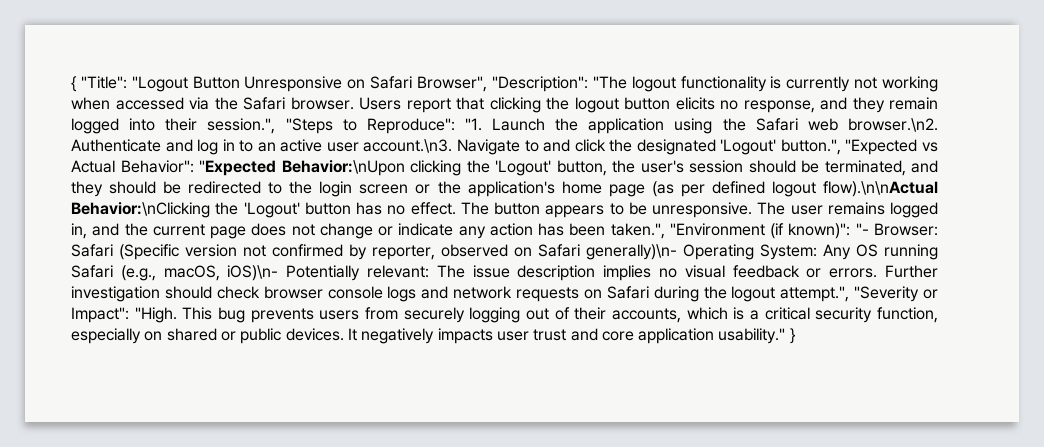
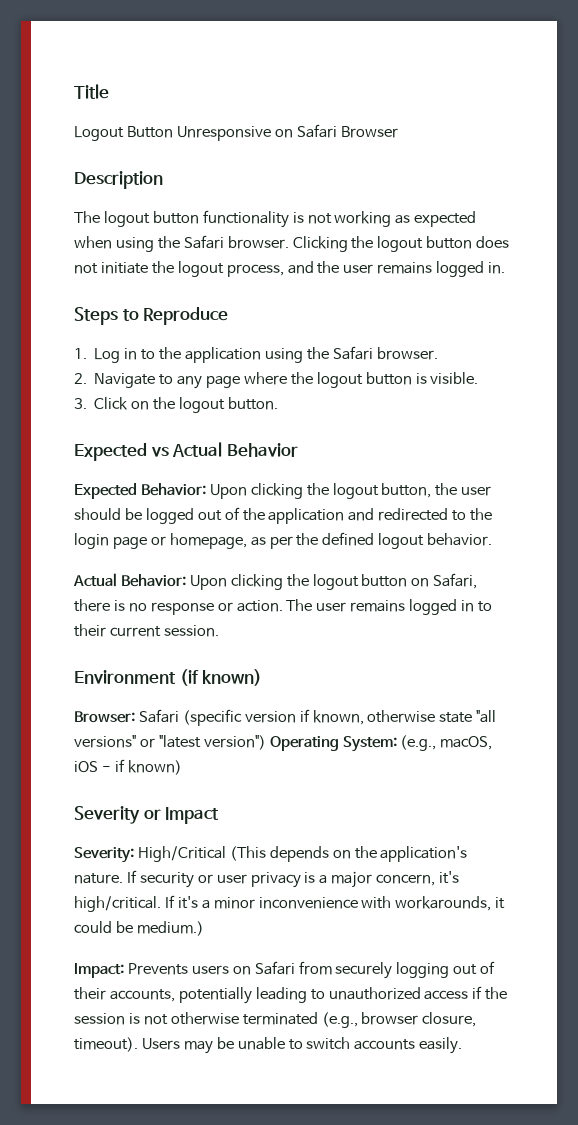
[71,76,188,92] { "Title": "Logout -> [74,84,109,99] [74,126,124,141] Title // Logout
[417,76,676,92] Browser", "Description": "The logout -> [340,126,398,138] [74,171,163,189] [74,211,199,227] Browser // Description // The logout button
[786,76,851,92] currently -> (304, 217) none
[71,97,938,113] [71,118,546,134] when accessed via the Safari browser. Users report that clicking the logout button elicits no response, and they remain logged into their session.", "Steps to Reproduce": "1. Launch -> [395,211,477,227] [74,235,510,252] [74,261,506,277] [74,307,229,325] [74,348,156,363] as expected when using the Safari browser. Clicking the logout button does not initiate the logout process, and the user remains logged in. // Steps to Reproduce // 1. Log in to
[807,118,938,132] [71,139,938,155] [71,160,551,176] web browser.\n2. Authenticate and log in to an active user account.\n3. Navigate to and click the designated 'Logout' button.", "Expected vs Actual Behavior": "Expected Behavior:\nUpon clicking the 'Logout' -> [376,347,438,360] [74,372,479,389] [74,397,278,413] [74,442,298,461] [74,483,379,499] browser. // 2. Navigate to any page where the logout button is visible. // 3. Click on the logout button. // Expected vs Actual Behavior // Expected Behavior: Upon clicking the logout
[640,160,938,176] [71,181,938,197] [71,202,938,218] [71,223,939,239] [71,244,938,260] [71,265,938,281] [71,286,938,302] [71,307,360,323] user's session should be terminated, and they should be redirected to the login screen or the application's home page (as per defined logout flow).\n\nActual Behavior:\nClicking the 'Logout' button has no effect. The button appears to be unresponsive. The user remains logged in, and the current page does not change or indicate any action has been taken.", "Environment (if known)": "- Browser: Safari (Specific version not confirmed by reporter, observed on Safari generally)\n- Operating System: Any OS running Safari (e.g., macOS, iOS)\n- Potentially relevant: The issue description implies no visual feedback or errors. Further investigation should check browser console logs and network requests on Safari during the logout attempt.", "Severity or Impact": "High. This bug prevents users -> [461,486,492,496] [74,507,493,524] [74,532,493,549] [73,573,478,590] [74,599,493,615] [74,624,219,637] [74,669,263,686] [74,709,497,726] [74,735,493,752] [74,759,182,775] [74,806,220,824] [74,846,468,863] [74,870,460,888] [74,895,506,912] [74,921,204,936] [74,961,295,978] user should be logged out of the application and redirected to the login page or homepage, as per the defined logout behavior. // Actual Behavior: Upon clicking the logout button on Safari, there is no response or action. The user remains logged in to their current session. // Environment (if known) // Browser: Safari (specific version if known, otherwise state "all versions" or "latest version") Operating System: (e.g., macOS, iOS - if known) // Severity or Impact // Severity: High/Critical (This depends on the application's nature. If security or user privacy is a major concern, it's high/critical. If it's a minor inconvenience with workarounds, it could be medium.) // Impact: Prevents users on Safari
[686,307,938,323] [71,328,795,344] which is a critical security function, especially on shared or public devices. It negatively impacts user trust and core application usability." } -> [178,986,508,1004] [74,1012,477,1028] [74,1037,463,1054] potentially leading to unauthorized access if the session is not otherwise terminated (e.g., browser closure, timeout). Users may be unable to switch accounts easily.

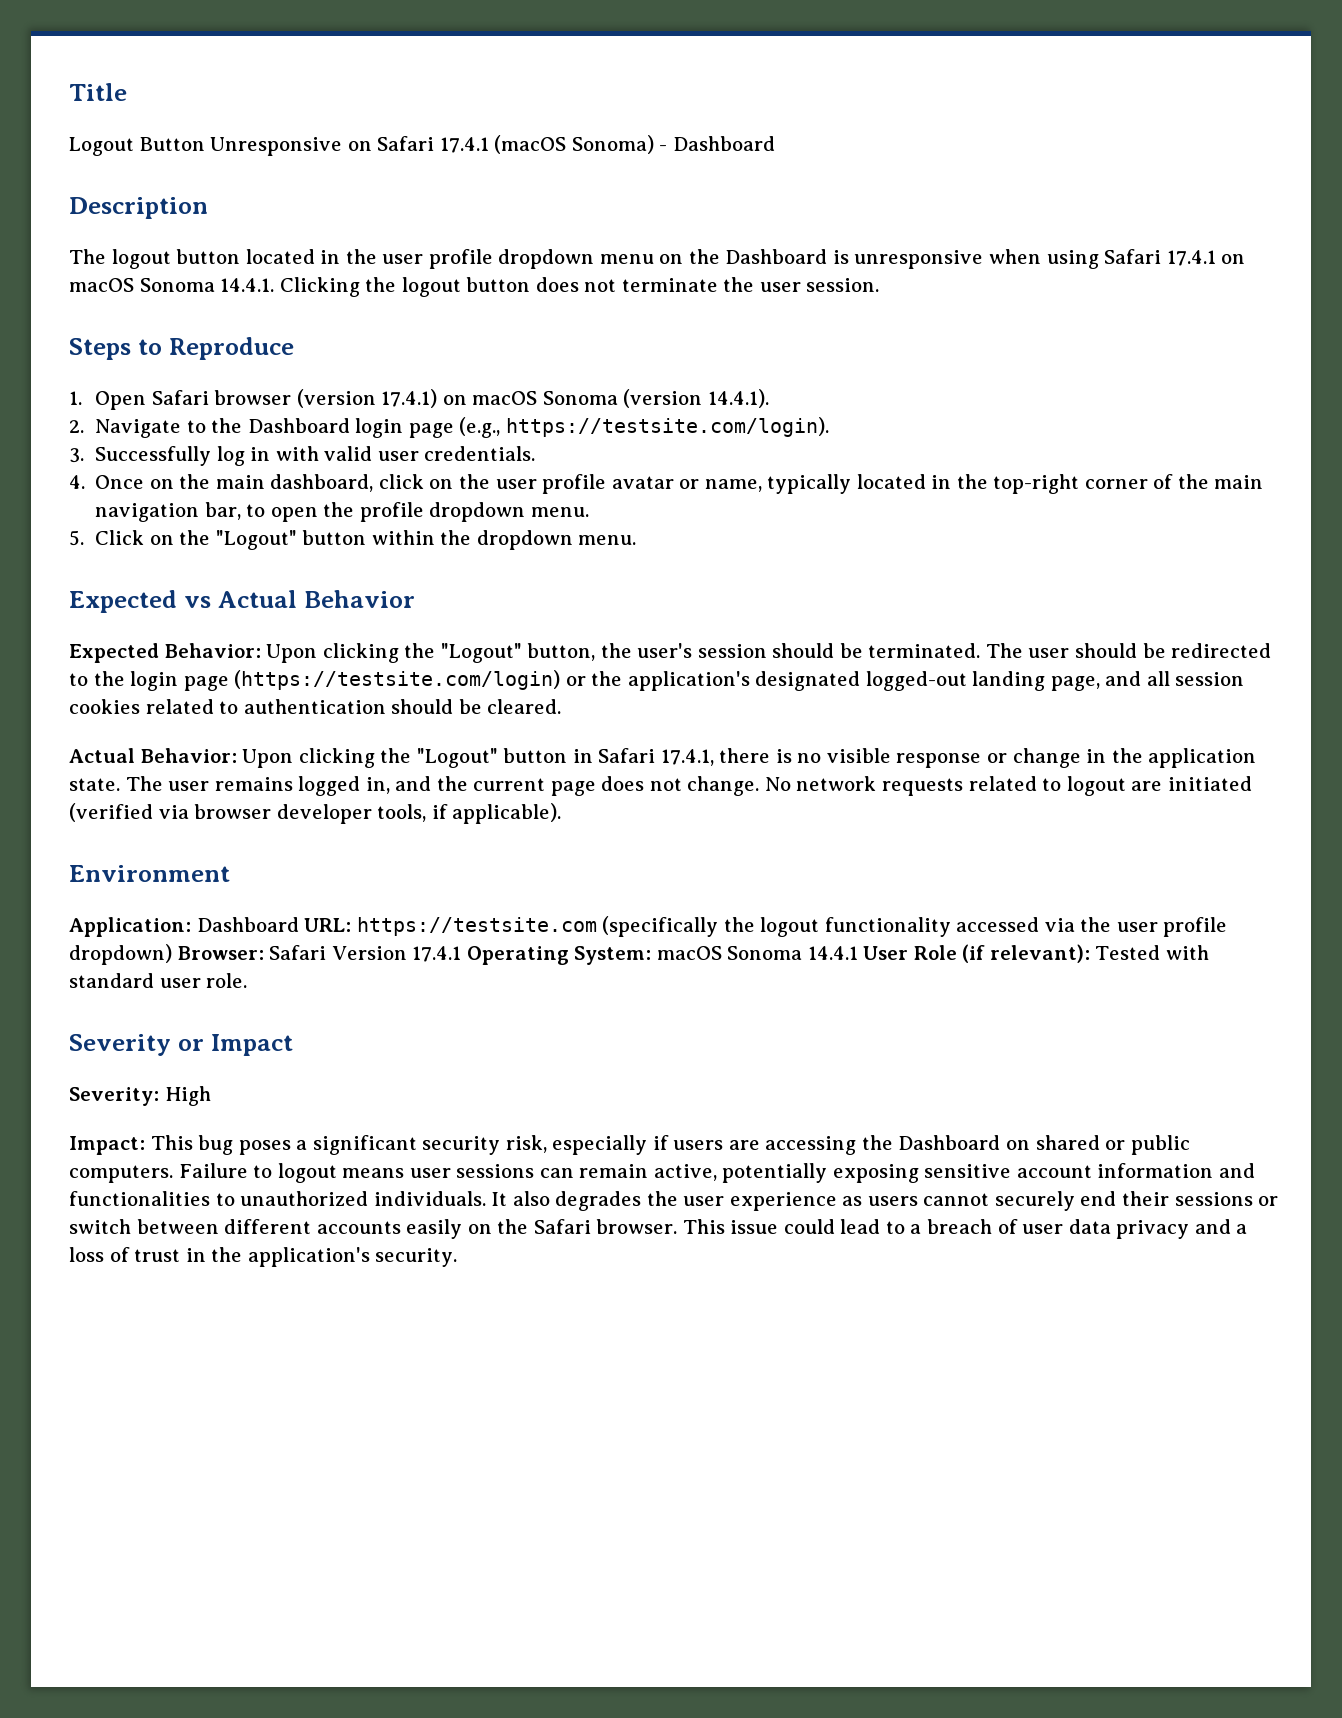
[340,126,398,138] Browser -> [439,135,775,154] 17.4.1 (macOS Sonoma) - Dashboard
[202,210,477,228] [74,235,289,252] functionality is not working as expected when using the Safari browser. -> [245,249,1246,269] [69,278,275,292] located in the user profile dropdown menu on the Dashboard is unresponsive when using Safari 17.4.1 on macOS Sonoma 14.4.1.
[100,261,506,277] [74,307,229,325] [74,346,438,363] [74,372,479,389] [74,397,278,413] initiate the logout process, and the user remains logged in. // Steps to Reproduce // 1. Log in to the application using the Safari browser. // 2. Navigate to any page where the logout button is visible. // 3. Click on the logout button. -> [621,277,880,292] [69,337,294,360] [69,389,770,410] [69,417,829,438] [69,446,536,466] [69,474,1264,494] [95,502,589,522] [69,530,637,550] terminate the user session. // Steps to Reproduce // 1. Open Safari browser (version 17.4.1) on macOS Sonoma (version 14.4.1). // 2. Navigate to the Dashboard login page (e.g., https://testsite.com/login). // 3. Successfully log in with valid user credentials. // 4. Once on the main dashboard, click on the user profile avatar or name, typically located in the top-right corner of the main navigation bar, to open the profile dropdown menu. // 5. Click on the "Logout" button within the dropdown menu.
[332,483,379,499] logout -> [440,643,522,663] "Logout"
[461,486,492,496] [74,507,375,524] user should be logged out of the application and -> [637,643,1166,658] user's session should be terminated. The user should be
[150,532,493,549] or homepage, as per the defined logout behavior. -> [234,670,1245,691] [69,699,562,714] (https://testsite.com/login) or the application's designated logged-out landing page, and all session cookies related to authentication should be cleared.
[312,573,478,590] logout button on Safari, -> [416,748,714,768] "Logout" button in Safari 17.4.1,
(147, 607) none -> [826,748,891,763] visible
[236,599,493,615] [74,624,219,637] [74,669,263,686] [74,709,497,726] [74,735,493,752] [74,759,182,775] [74,806,220,824] [74,846,468,863] [74,870,460,888] [74,895,506,912] [74,921,204,936] [74,961,496,979] [74,986,508,1004] [74,1012,477,1028] [74,1037,463,1054] action. The user remains logged in to their current session. // Environment (if known) // Browser: Safari (specific version if known, otherwise state "all versions" or "latest version") Operating System: (e.g., macOS, iOS - if known) // Severity or Impact // Severity: High/Critical (This depends on the application's nature. If security or user privacy is a major concern, it's high/critical. If it's a minor inconvenience with workarounds, it could be medium.) // Impact: Prevents users on Safari from securely logging out of their accounts, potentially leading to unauthorized access if the session is not otherwise terminated (e.g., browser closure, timeout). Users may be unable to switch accounts easily. -> [1012,748,1257,768] [69,776,1252,796] [69,803,562,824] [69,865,230,882] [69,916,1228,937] [69,944,1209,965] [69,973,248,988] [69,1034,293,1056] [69,1086,211,1106] [69,1135,1190,1155] [69,1163,1256,1183] [69,1191,1279,1211] [69,1219,1248,1239] [69,1247,458,1267] change in the application state. The user remains logged in, and the current page does not change. No network requests related to logout are initiated (verified via browser developer tools, if applicable). // Environment // Application: Dashboard URL: https://testsite.com (specifically the logout functionality accessed via the user profile dropdown) Browser: Safari Version 17.4.1 Operating System: macOS Sonoma 14.4.1 User Role (if relevant): Tested with standard user role. // Severity or Impact // Severity: High // Impact: This bug poses a significant security risk, especially if users are accessing the Dashboard on shared or public computers. Failure to logout means user sessions can remain active, potentially exposing sensitive account information and functionalities to unauthorized individuals. It also degrades the user experience as users cannot securely end their sessions or switch between different accounts easily on the Safari browser. This issue could lead to a breach of user data privacy and a loss of trust in the application's security.

